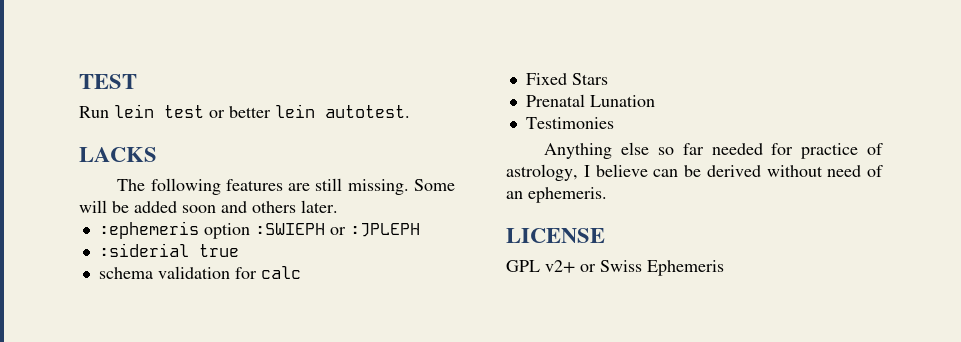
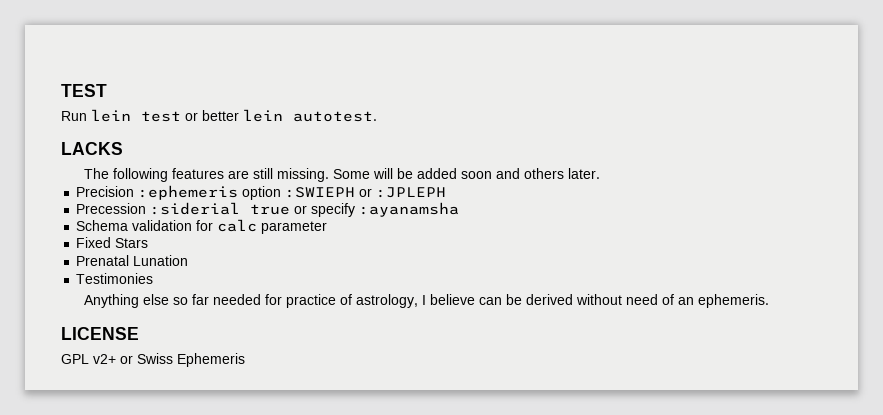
(338, 206) none -> [76,186,135,197] Precision
(420, 230) none -> [76,203,147,214] Precession
[98,267,153,279] // schema -> [294,202,460,217] [76,220,129,231] or specify :ayanamsha // Schema
(301, 272) none -> [261,221,328,234] parameter

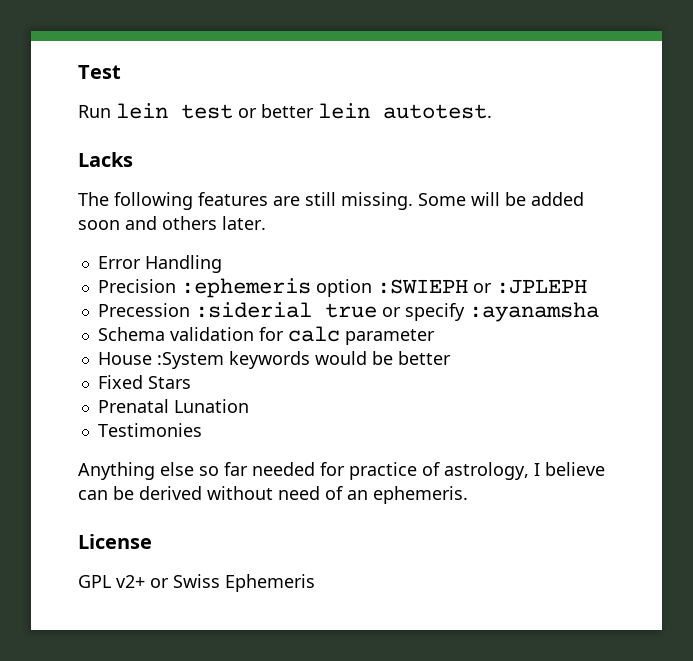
[61,84,107,97] TEST -> [78,65,121,79] Test
[61,142,123,155] LACKS -> [78,152,133,167] Lacks
(601, 173) none -> [97,255,222,273] // Error Handling
(328, 227) none -> [97,351,451,369] // House :System keywords would be better
[61,327,139,340] LICENSE -> [78,534,152,549] License

